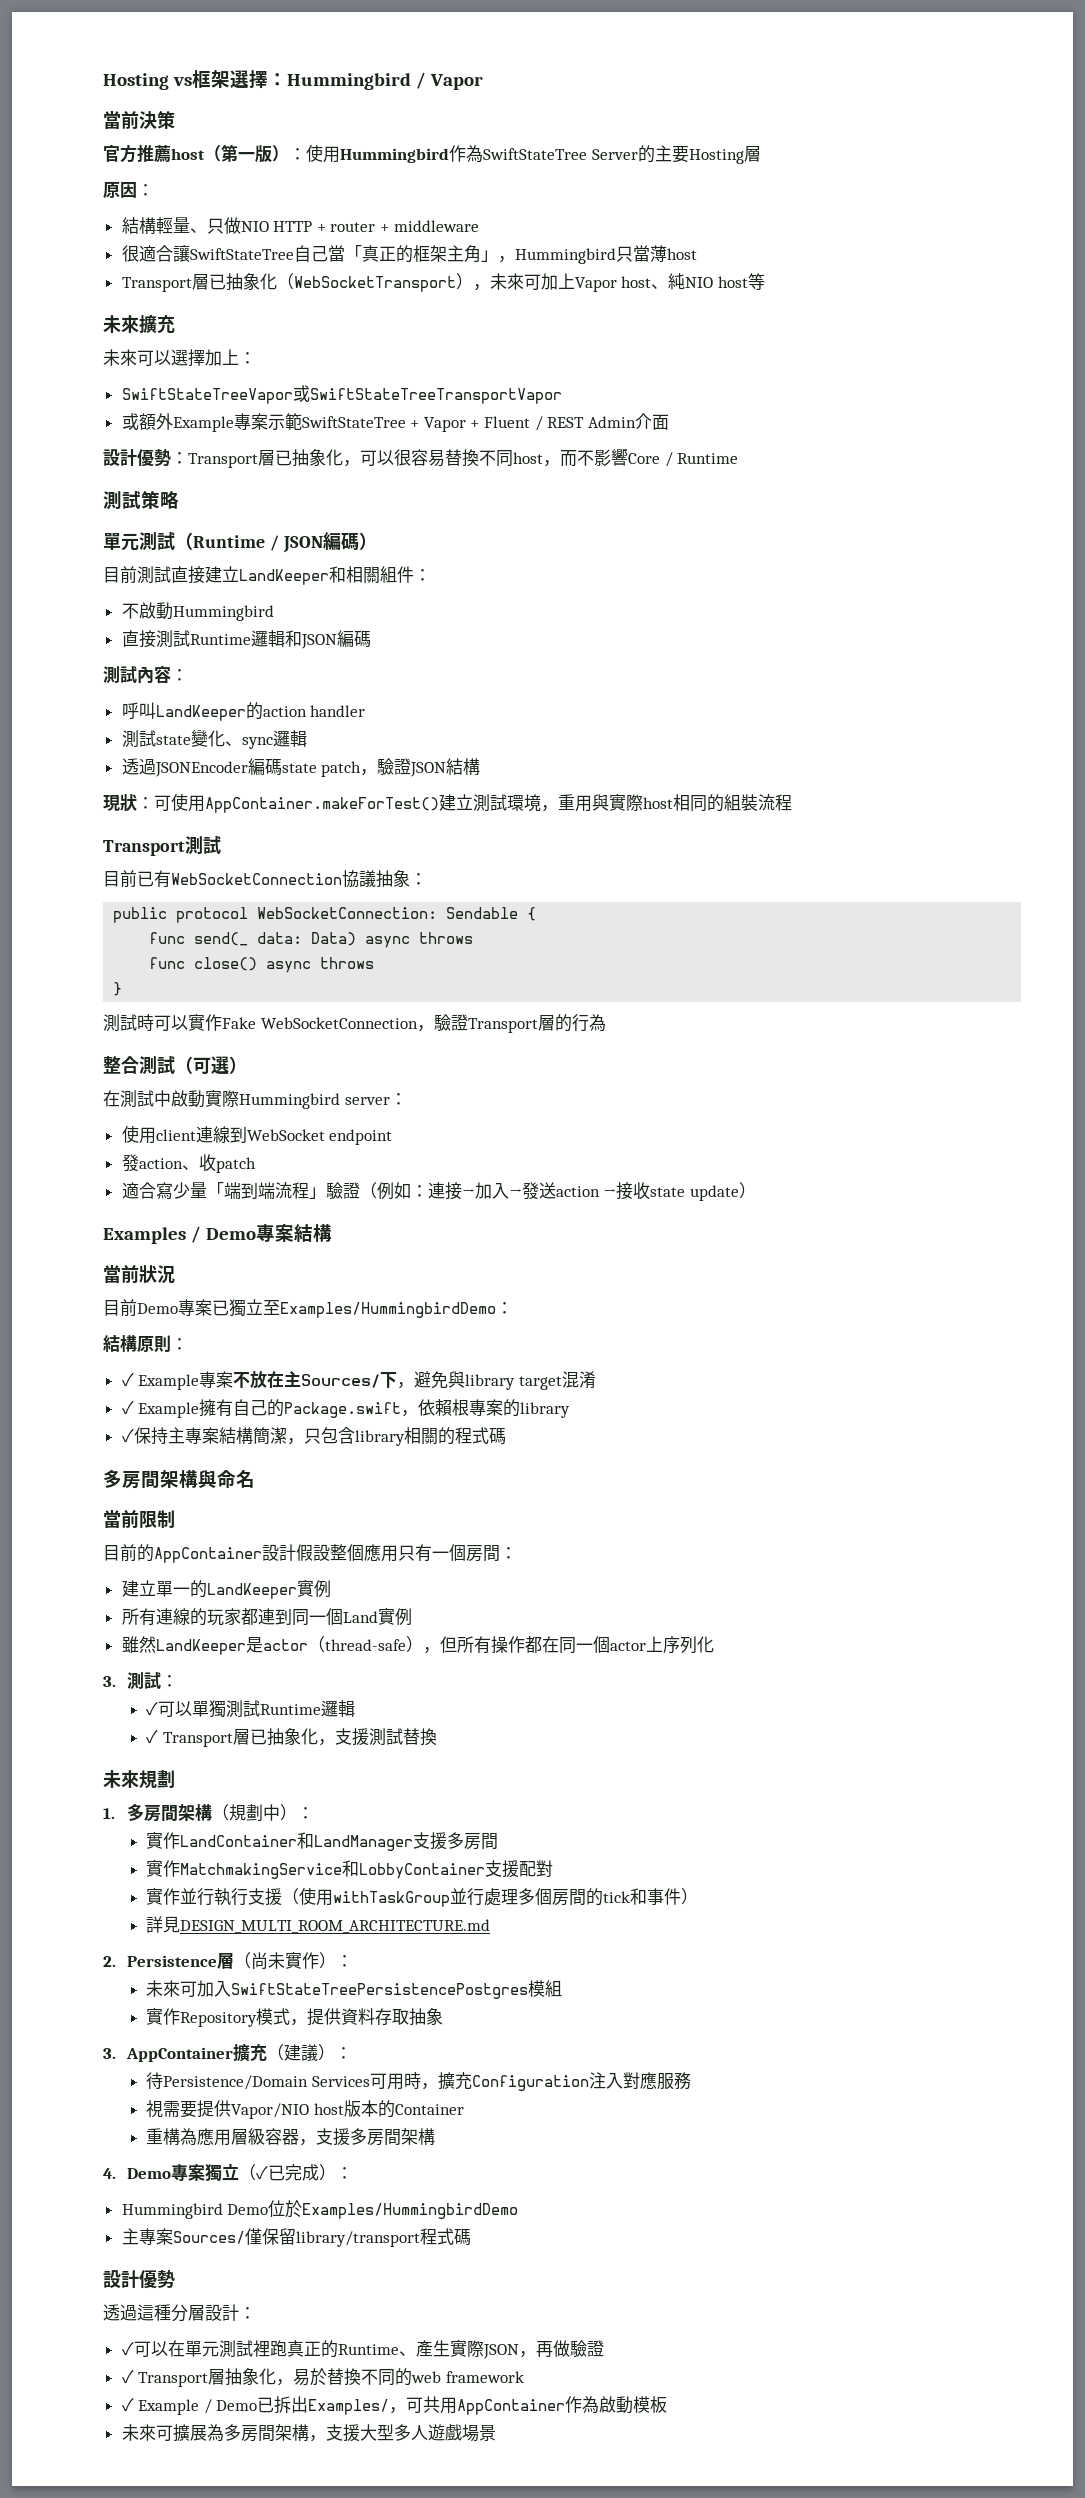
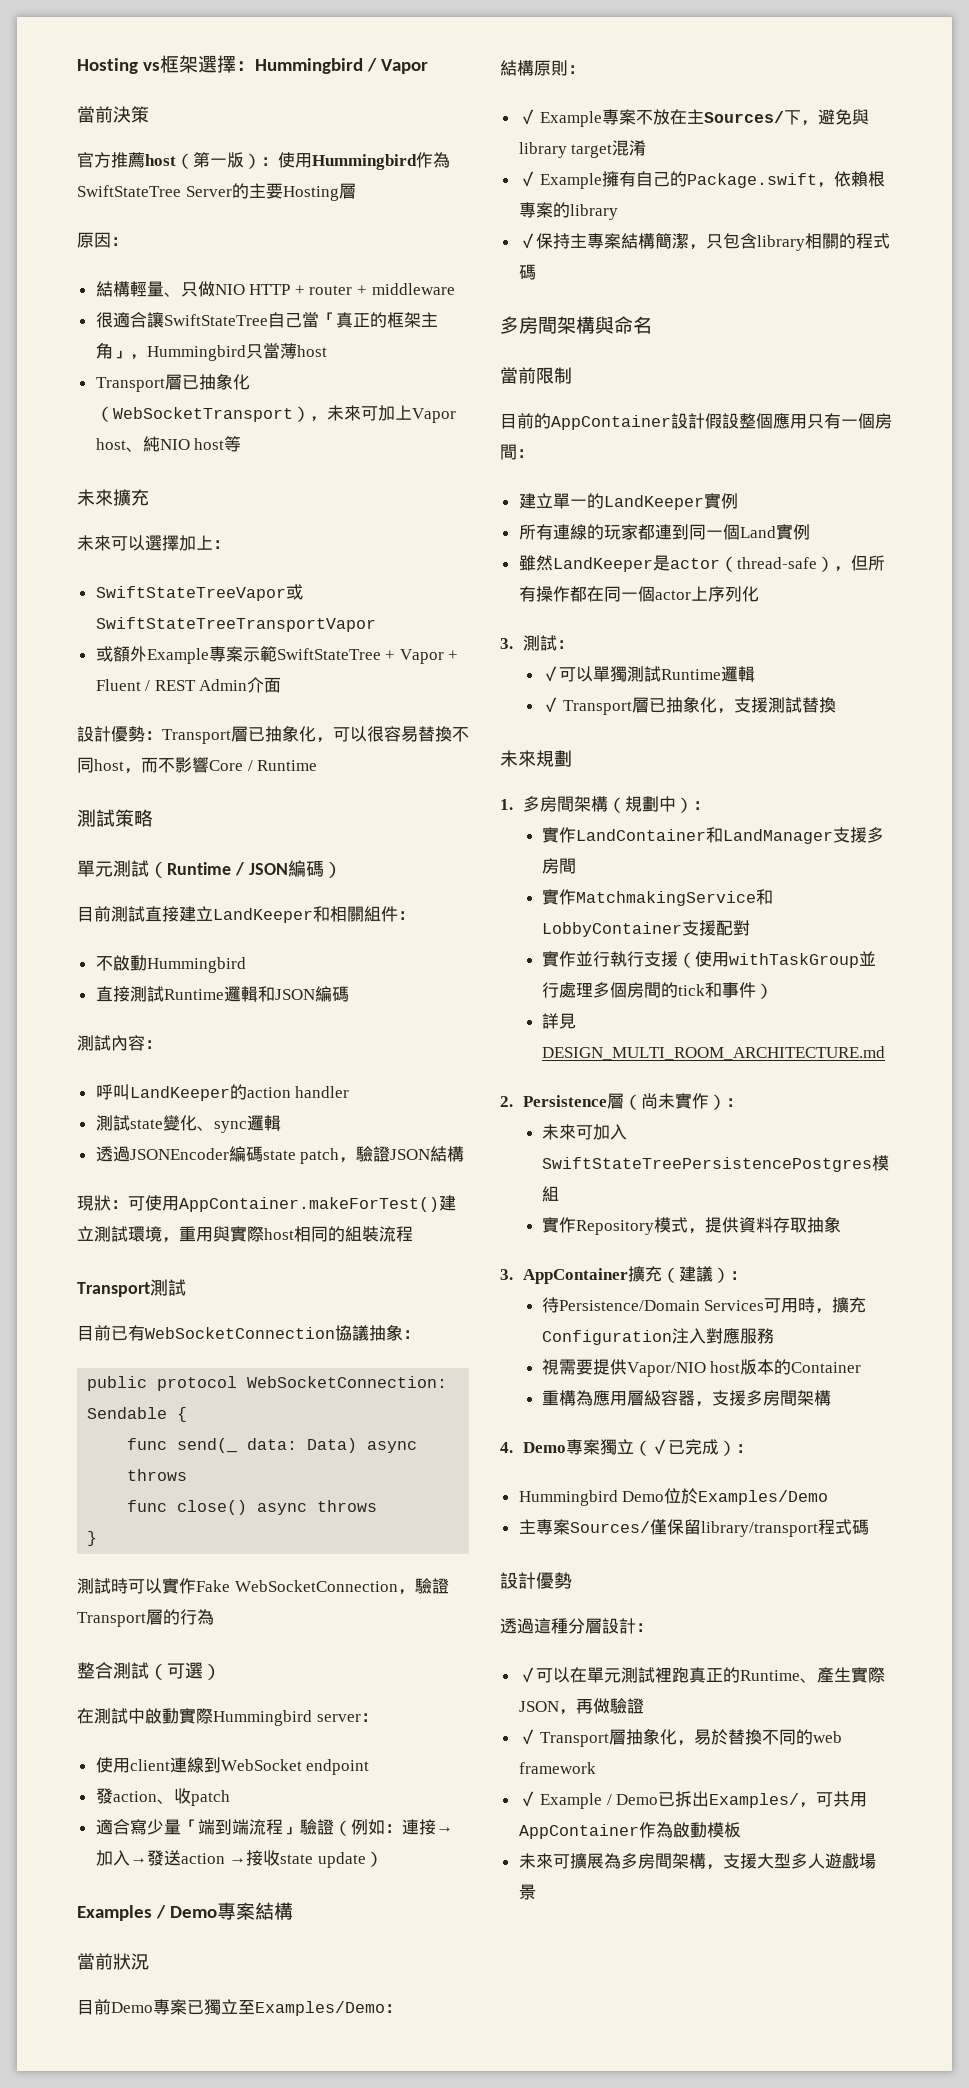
[280,1302,496,1318] Examples/HummingbirdDemo -> [255,2001,385,2016] Examples/Demo
[302,2203,519,2219] Examples/HummingbirdDemo -> [698,1490,829,1505] Examples/Demo

